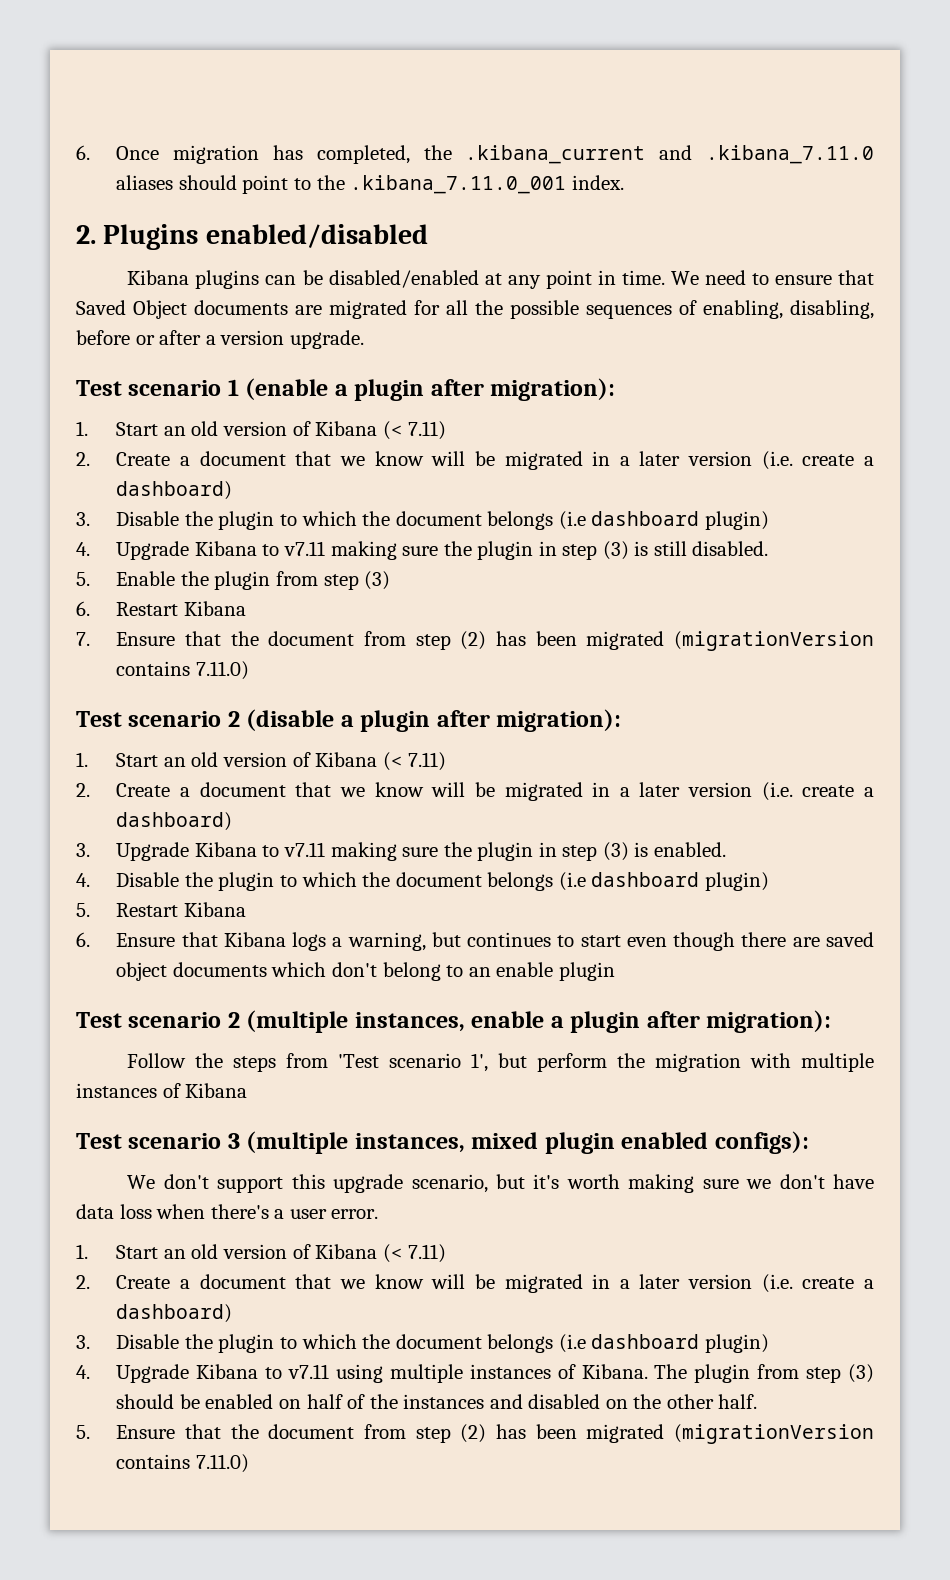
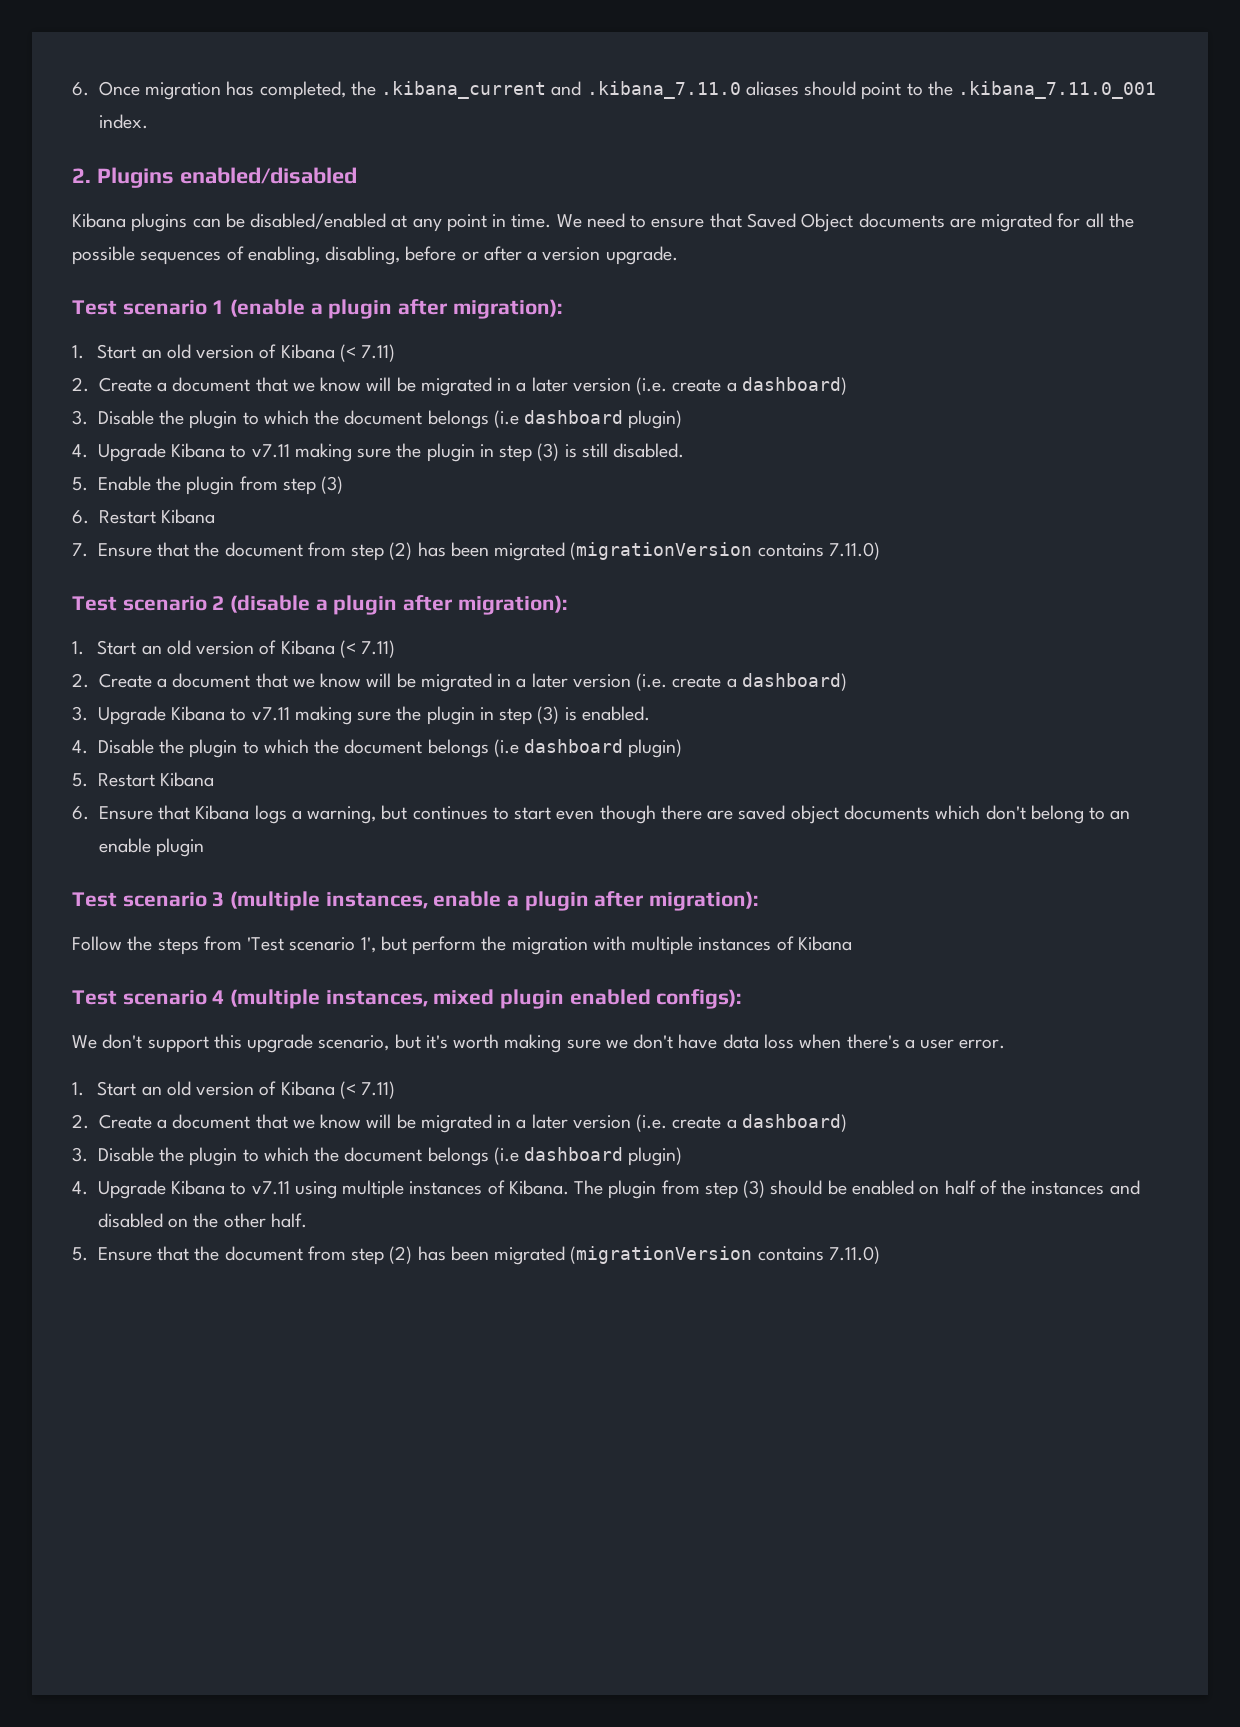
[227,1012,240,1028] 2 -> [212,892,225,907] 3
[227,1133,240,1149] 3 -> [212,990,225,1004] 4

